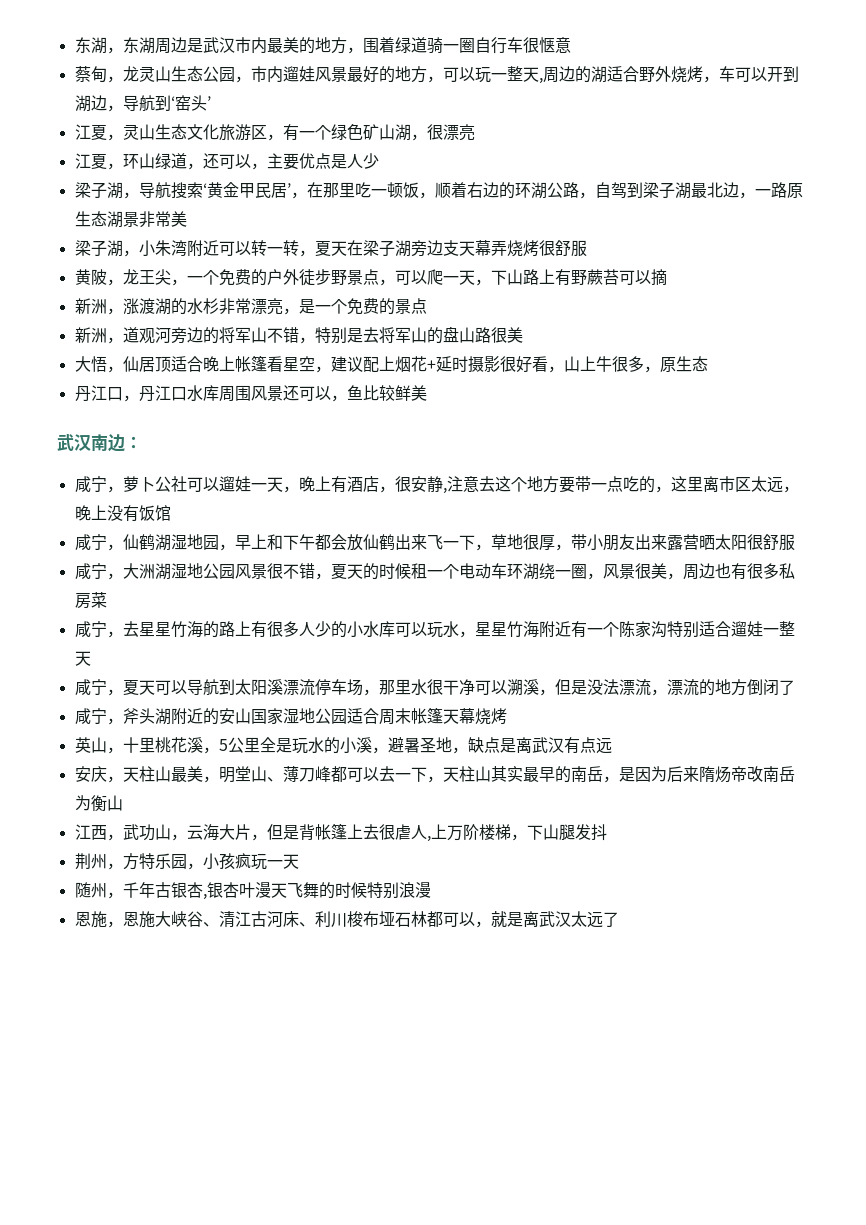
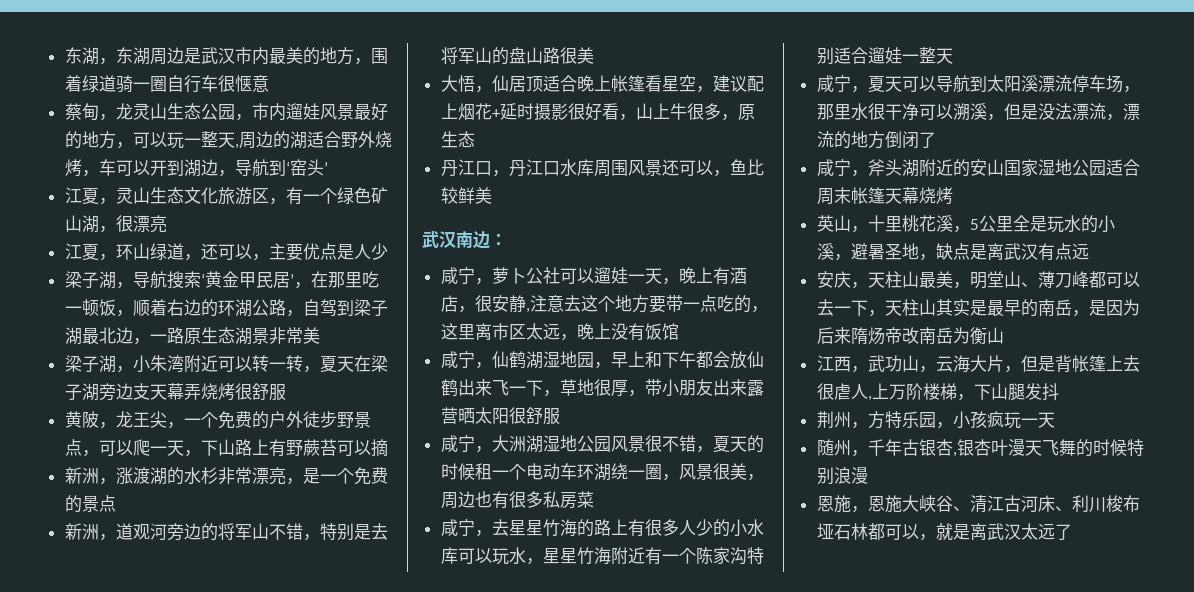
(523, 774) none -> [969,300,987,316] 是

